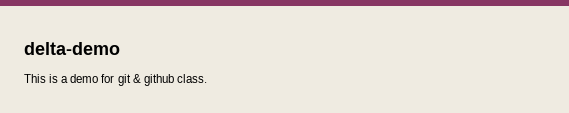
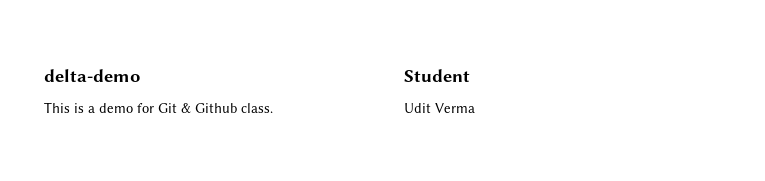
[117,74,207,86] git & github class. -> [158,103,273,113] [404,69,470,82] [404,103,475,113] Git & Github class. // Student // Udit Verma

